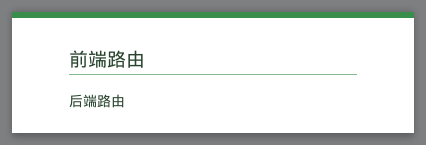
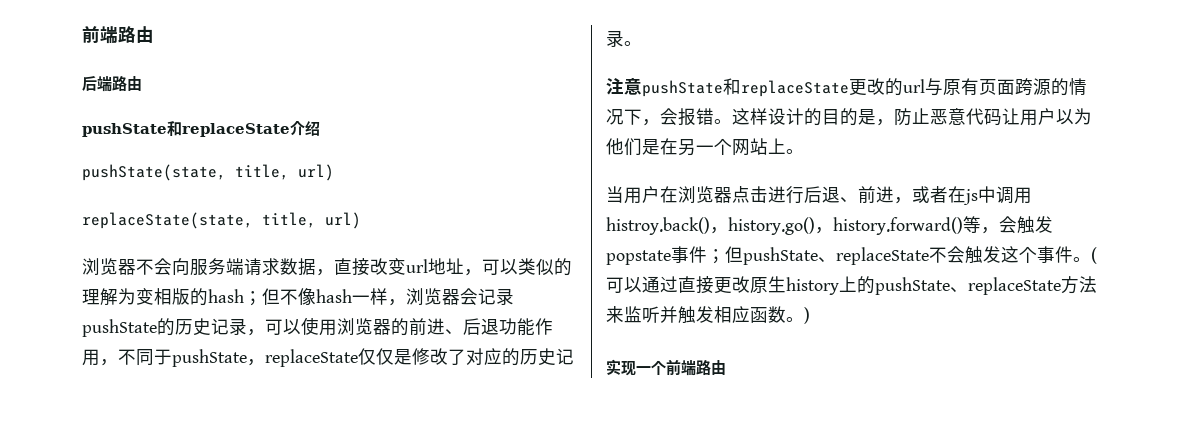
(125, 101) none -> [82,121,320,137] [82,164,334,181] [82,212,361,229] [82,258,572,276] [82,288,514,306] [82,317,553,337] [82,348,574,367] [606,30,642,47] [606,78,1087,97] [606,108,1092,126] [606,138,804,156] [606,186,1032,205] [606,216,1053,235] [606,246,1097,265] [606,276,1097,295] [606,306,810,324] [606,359,726,376] // pushState和replaceState介绍 // pushState(state, title, url) // replaceState(state, title, url) // 浏览器不会向服务端请求数据，直接改变url地址，可以类似的理解为变相版的hash；但不像hash一样，浏览器会记录pushState的历史记录，可以使用浏览器的前进、后退功能作用，不同于pushState，replaceState仅仅是修改了对应的历史记录。 // 注意pushState和replaceState更改的url与原有页面跨源的情况下，会报错。这样设计的目的是，防止恶意代码让用户以为他们是在另一个网站上。 // 当用户在浏览器点击进行后退、前进，或者在js中调用histroy.back()，history.go()，history.forward()等，会触发popstate事件；但pushState、replaceState不会触发这个事件。(可以通过直接更改原生history上的pushState、replaceState方法来监听并触发相应函数。) // 实现一个前端路由

